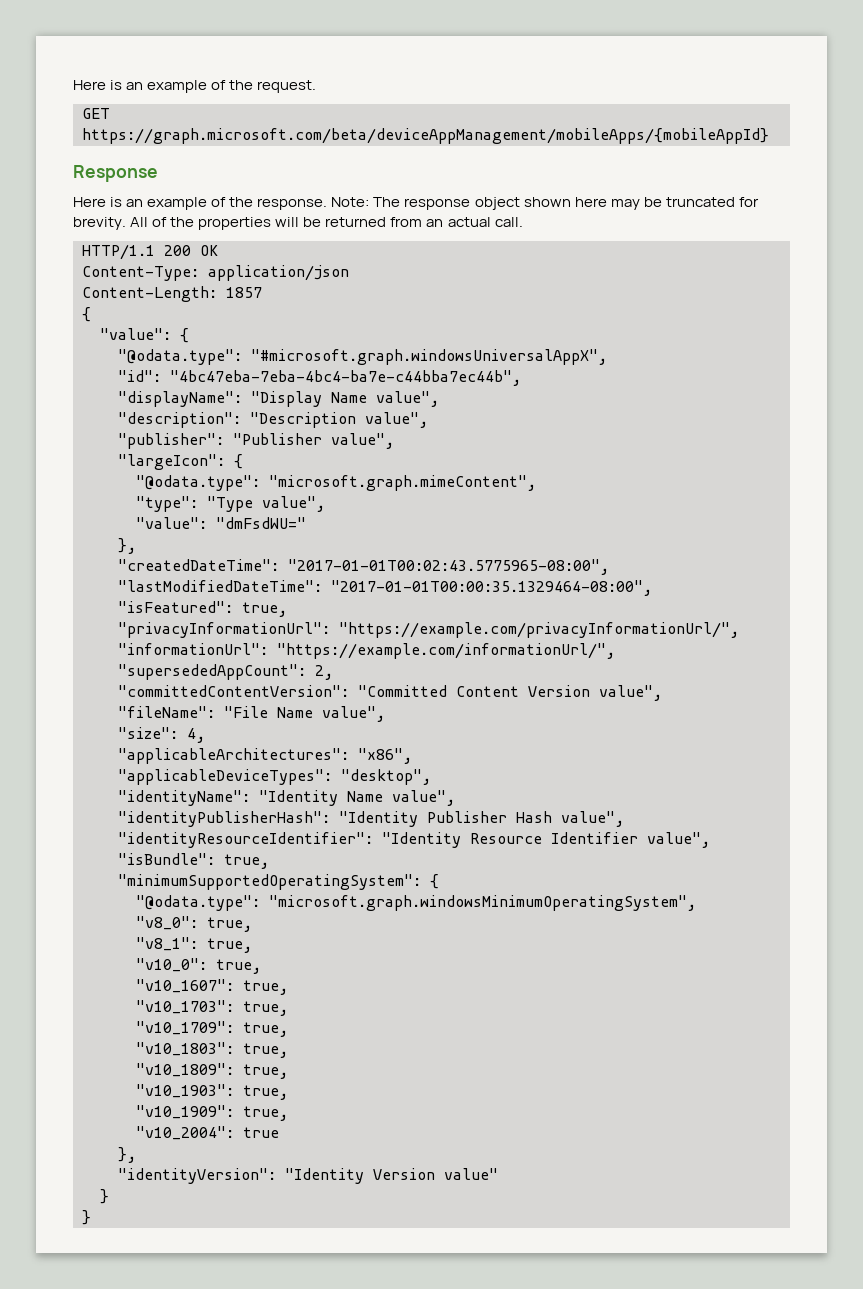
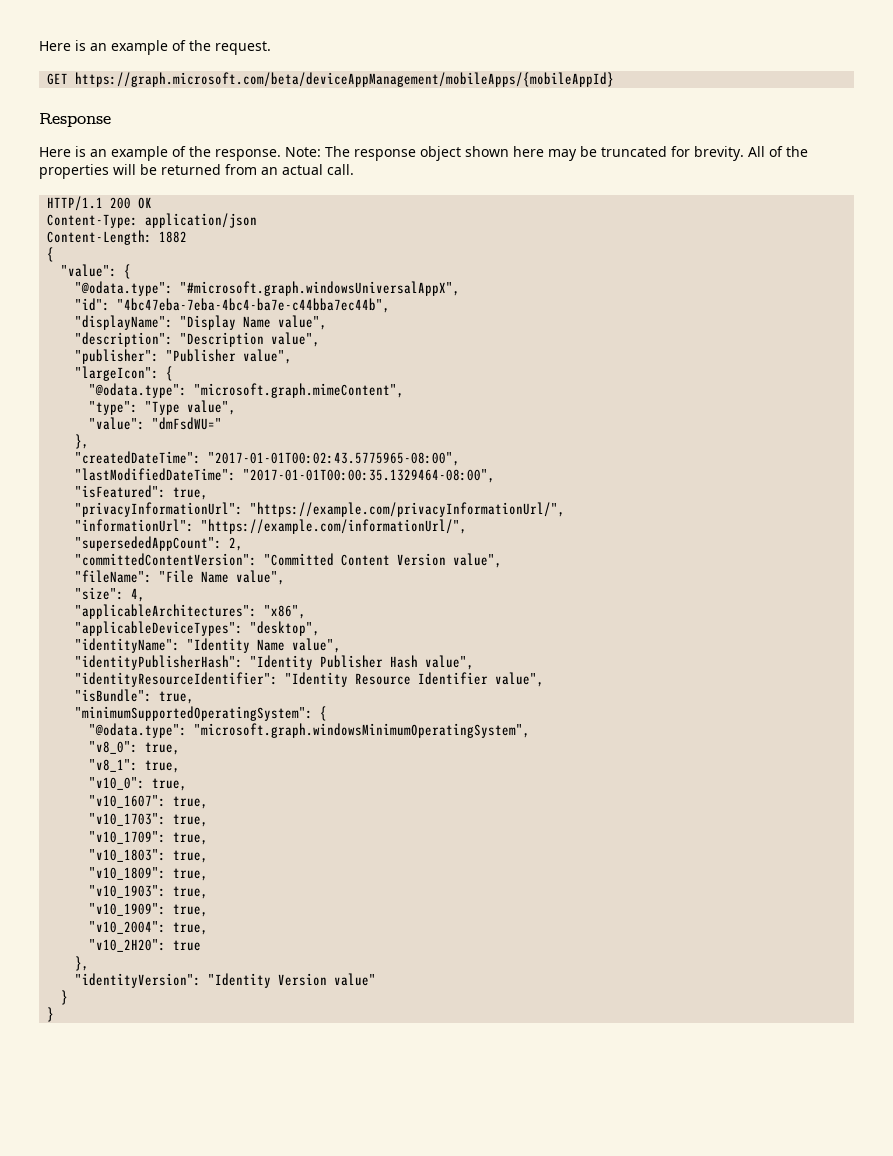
[226,287,262,298] 1857 -> [159,231,188,243] 1882
(234, 1133) none -> [173,922,209,935] [89,939,167,952] true, // "v10_2H20":

